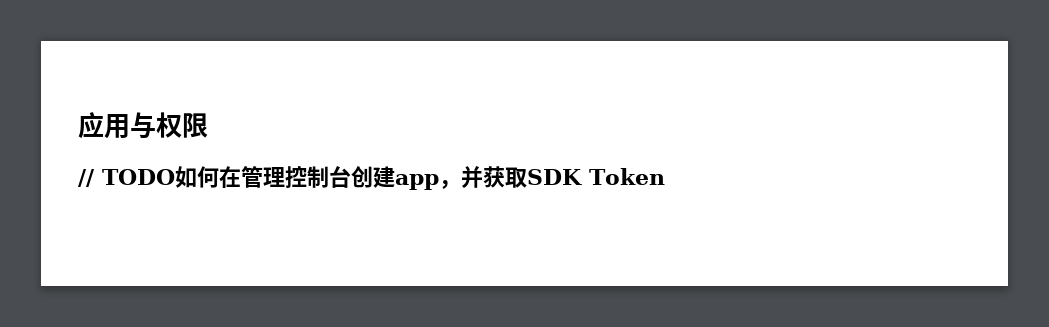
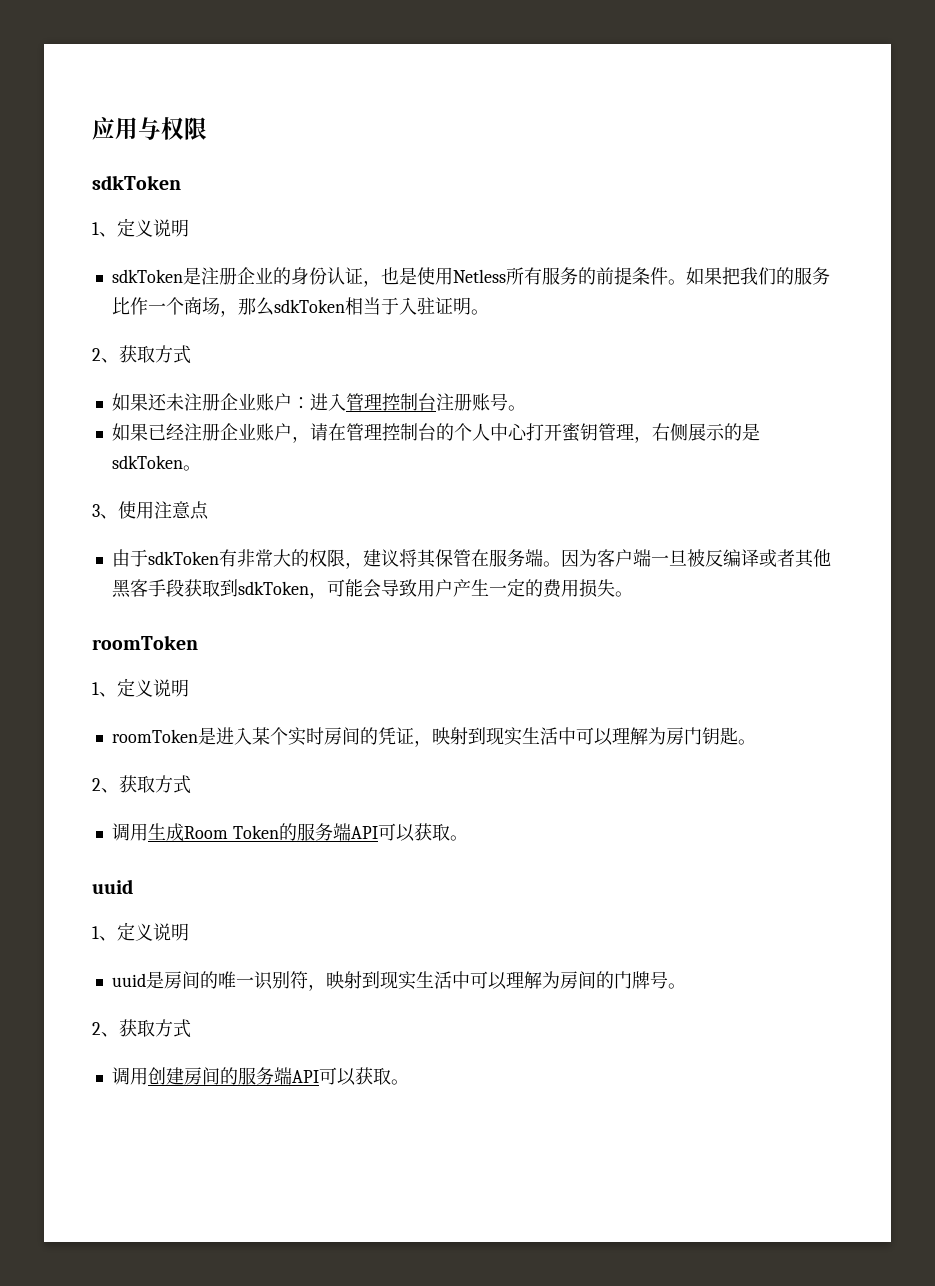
[78,166,665,190] // TODO如何在管理控制台创建app，并获取SDK Token -> [92,175,181,190] [92,218,189,237] [111,267,830,287] [111,297,489,317] [92,345,191,364] [111,393,526,411] [111,423,760,443] [111,455,201,471] [92,501,209,520] [111,549,831,569] [111,578,633,599] [92,635,198,650] [92,678,189,697] [111,727,756,747] [92,775,191,794] [111,823,468,842] [92,879,133,894] [92,922,189,941] [111,971,686,991] [92,1019,191,1038] [111,1067,409,1086] sdkToken // 1、定义说明 // sdkToken是注册企业的身份认证，也是使用Netless所有服务的前提条件。如果把我们的服务比作一个商场，那么sdkToken相当于入驻证明。 // 2、获取方式 // 如果还未注册企业账户：进入管理控制台注册账号。 // 如果已经注册企业账户，请在管理控制台的个人中心打开蜜钥管理，右侧展示的是sdkToken。 // 3、使用注意点 // 由于sdkToken有非常大的权限，建议将其保管在服务端。因为客户端一旦被反编译或者其他黑客手段获取到sdkToken，可能会导致用户产生一定的费用损失。 // roomToken // 1、定义说明 // roomToken是进入某个实时房间的凭证，映射到现实生活中可以理解为房门钥匙。 // 2、获取方式 // 调用生成Room Token的服务端API可以获取。 // uuid // 1、定义说明 // uuid是房间的唯一识别符，映射到现实生活中可以理解为房间的门牌号。 // 2、获取方式 // 调用创建房间的服务端API可以获取。

